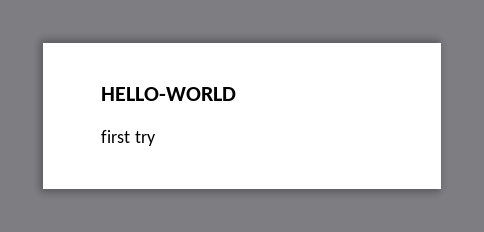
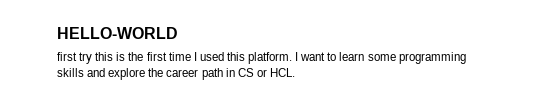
(156, 138) none -> [95,52,466,64] [57,68,295,80] this is the first time I used this platform. I want to learn some programming skills and explore the career path in CS or HCL.

